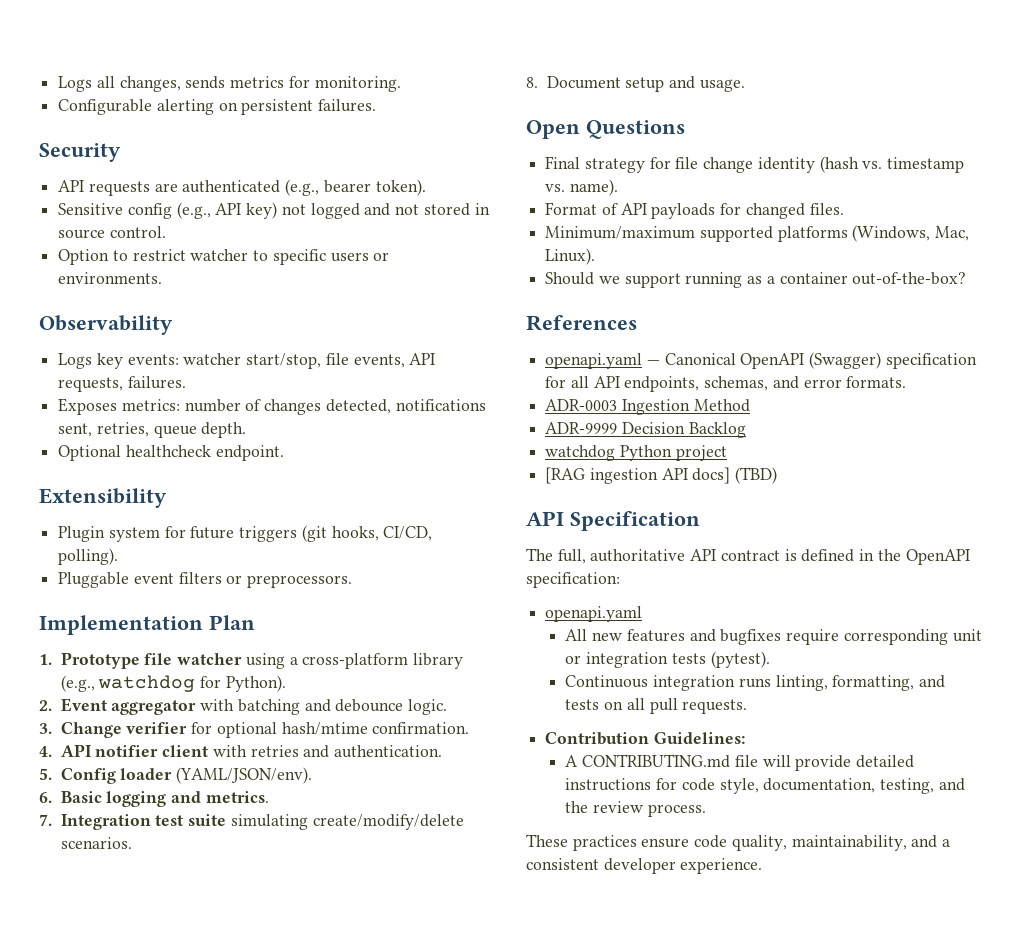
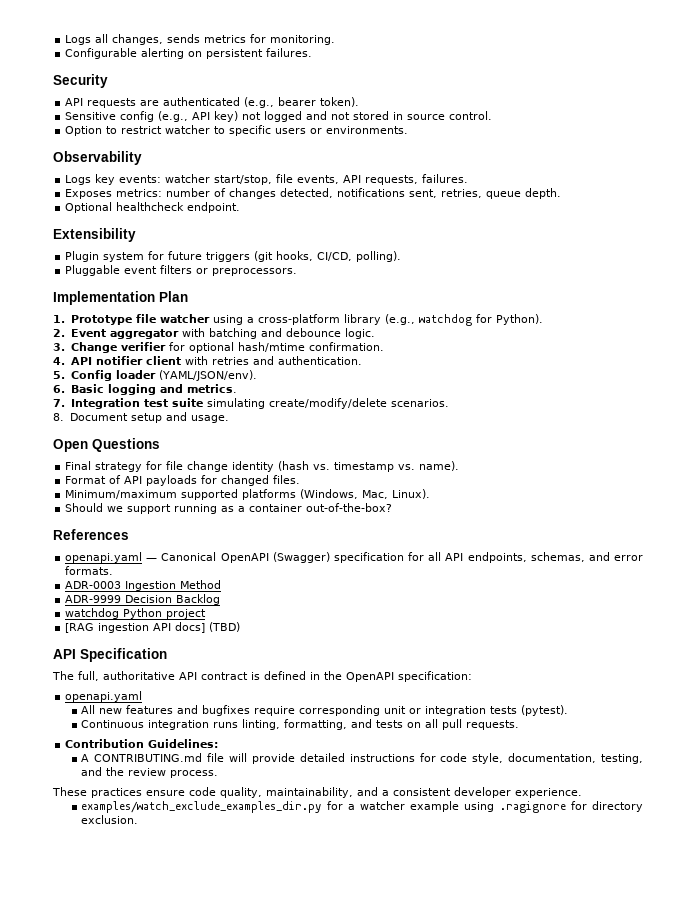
(763, 866) none -> [81,801,643,813] [81,815,139,824] // examples/watch_exclude_examples_dir.py for a watcher example using .ragignore for directory exclusion.

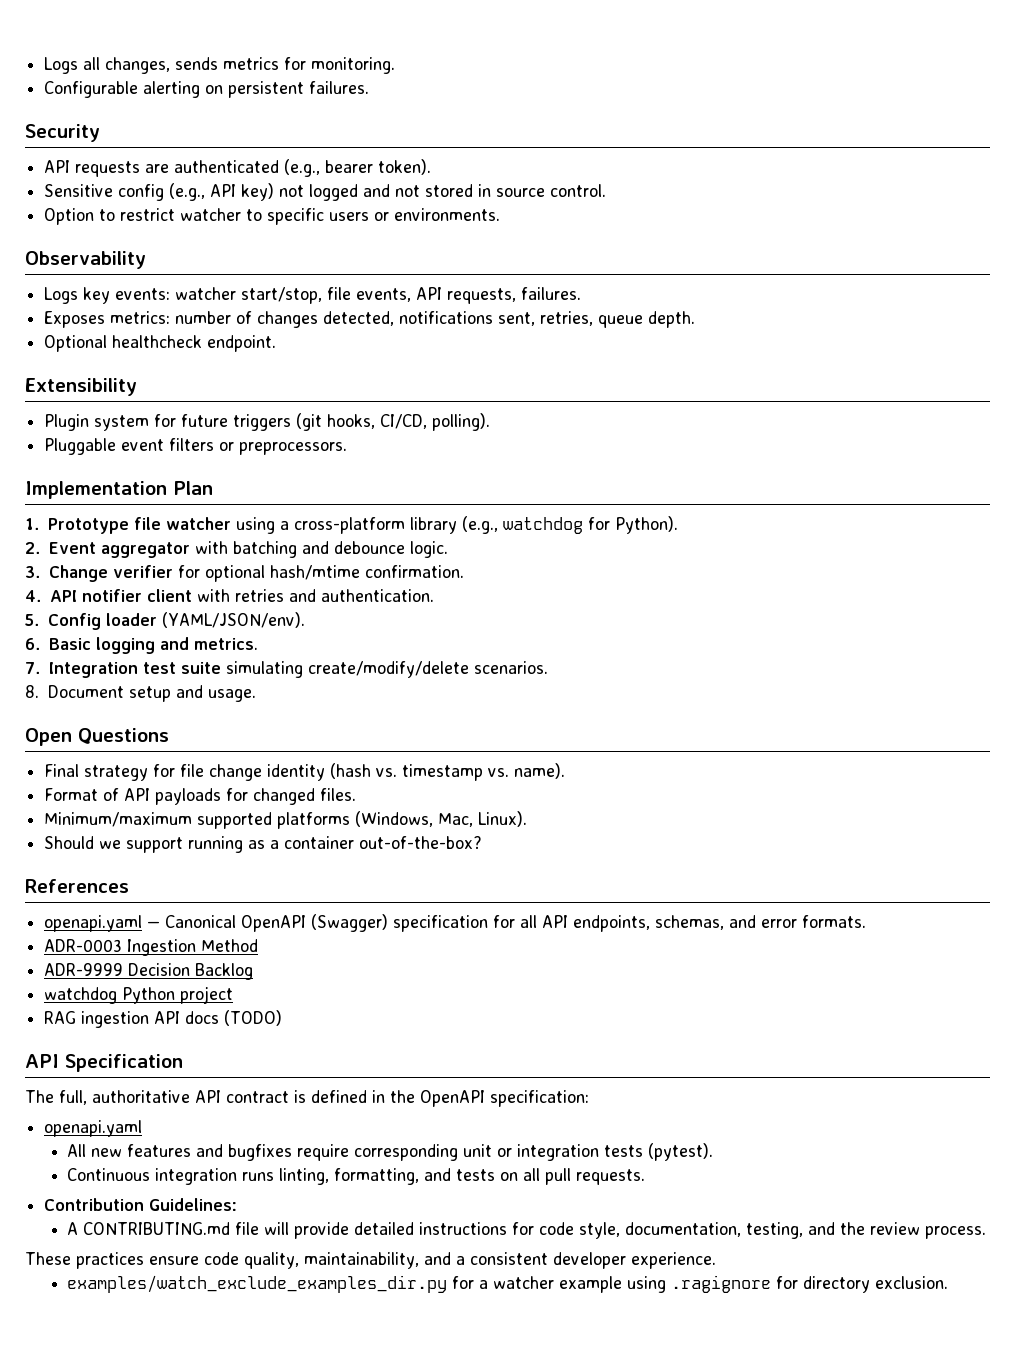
[65,623,95,633] [RAG -> [44,1011,77,1024] RAG
[175,622,241,633] docs] (TBD) -> [185,1010,283,1026] docs (TODO)

